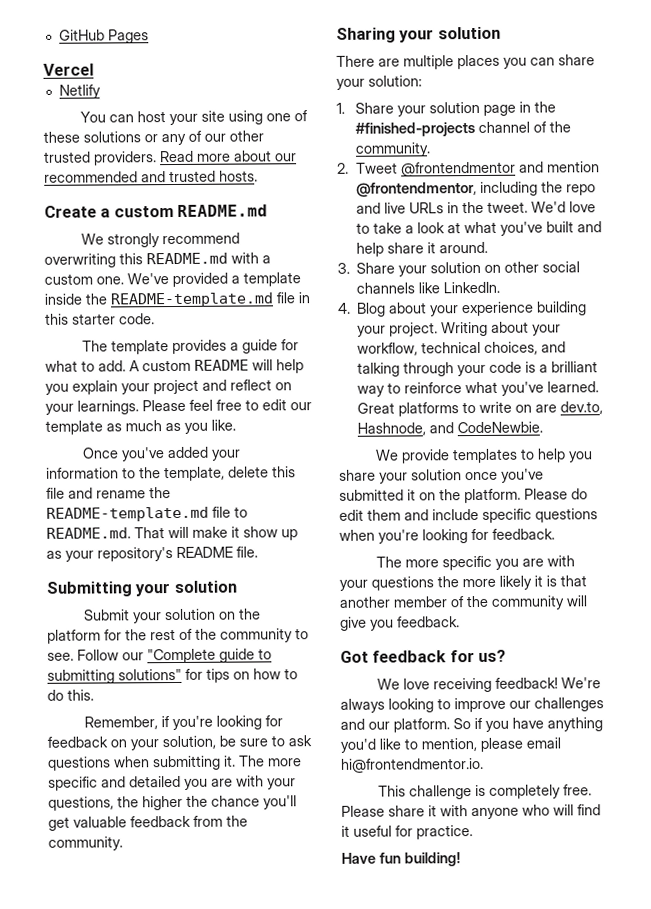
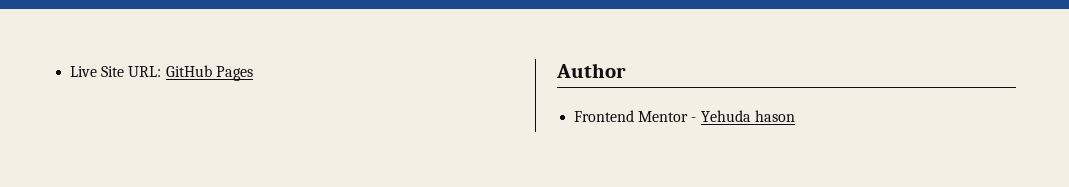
(58, 35) none -> [70,66,162,77] Live Site URL:
[43,63,94,76] [58,84,101,99] [80,110,309,126] [43,130,264,146] [43,150,297,166] [44,170,258,183] [44,204,269,218] [81,232,241,248] [44,252,271,268] [44,272,301,288] [44,292,310,308] [45,313,155,325] [82,339,300,355] [45,359,304,374] [45,379,292,395] [45,399,312,415] [45,419,236,435] [82,446,242,462] [46,466,296,482] [46,487,171,499] [46,506,248,522] [46,526,298,541] [46,546,258,562] [46,580,237,597] [84,608,262,624] [47,628,309,644] [47,648,272,664] [47,668,298,684] [47,689,94,701] [84,715,284,731] [47,735,312,751] [47,755,302,771] [48,775,296,791] [48,795,297,811] [48,815,248,831] [48,836,123,851] [336,26,501,43] [336,54,595,70] [336,75,422,90] [336,101,556,117] [354,121,571,137] [354,142,431,157] [337,161,600,177] [355,181,596,197] [355,201,596,214] [355,221,602,236] [355,241,488,257] [337,261,581,277] [356,281,501,294] [337,301,588,317] [357,321,562,337] [357,341,567,356] [357,361,599,377] [357,381,600,397] [357,401,604,417] [357,421,544,436] [375,448,594,464] [339,468,544,484] [339,488,588,504] [339,508,598,523] [339,528,555,544] [376,555,576,571] [339,575,587,591] [339,595,588,610] [340,616,460,631] [340,649,507,663] [377,677,602,693] [340,697,604,713] [340,717,603,733] [340,737,561,753] [341,757,484,773] [378,784,593,800] [341,804,601,820] [341,825,473,840] [341,852,460,867] Vercel // Netlify // You can host your site using one of these solutions or any of our other trusted providers. Read more about our recommended and trusted hosts. // Create a custom README.md // We strongly recommend overwriting this README.md with a custom one. We've provided a template inside the README-template.md file in this starter code. // The template provides a guide for what to add. A custom README will help you explain your project and reflect on your learnings. Please feel free to edit our template as much as you like. // Once you've added your information to the template, delete this file and rename the README-template.md file to README.md. That will make it show up as your repository's README file. // Submitting your solution // Submit your solution on the platform for the rest of the community to see. Follow our "Complete guide to submitting solutions" for tips on how to do this. // Remember, if you're looking for feedback on your solution, be sure to ask questions when submitting it. The more specific and detailed you are with your questions, the higher the chance you'll get valuable feedback from the community. // Sharing your solution // There are multiple places you can share your solution: // 1. Share your solution page in the #finished-projects channel of the community. // 2. Tweet @frontendmentor and mention @frontendmentor, including the repo and live URLs in the tweet. We'd love to take a look at what you've built and help share it around. // 3. Share your solution on other social channels like LinkedIn. // 4. Blog about your experience building your project. Writing about your workflow, technical choices, and talking through your code is a brilliant way to reinforce what you've learned. Great platforms to write on are dev.to, Hashnode, and CodeNewbie. // We provide templates to help you share your solution once you've submitted it on the platform. Please do edit them and include specific questions when you're looking for feedback. // The more specific you are with your questions the more likely it is that another member of the community will give you feedback. // Got feedback for us? // We love receiving feedback! We're always looking to improve our challenges and our platform. So if you have anything you'd like to mention, please email hi@frontendmentor.io. // This challenge is completely free. Please share it with anyone who will find it useful for practice. // Have fun building! -> [556,63,626,78] [574,110,795,122] Author // Frontend Mentor - Yehuda hason

